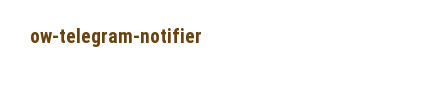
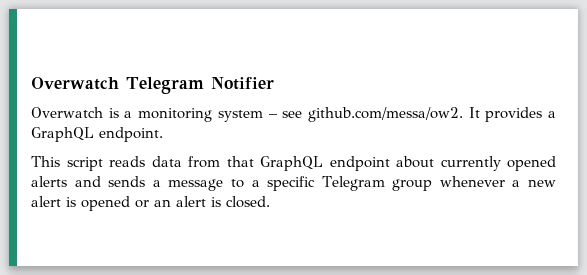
[30,28,202,47] ow-telegram-notifier -> [31,77,274,94] [31,107,556,122] [31,127,163,142] [31,156,556,171] [31,176,556,191] [31,196,270,211] Overwatch Telegram Notifier // Overwatch is a monitoring system – see github.com/messa/ow2. It provides a GraphQL endpoint. // This script reads data from that GraphQL endpoint about currently opened alerts and sends a message to a specific Telegram group whenever a new alert is opened or an alert is closed.

